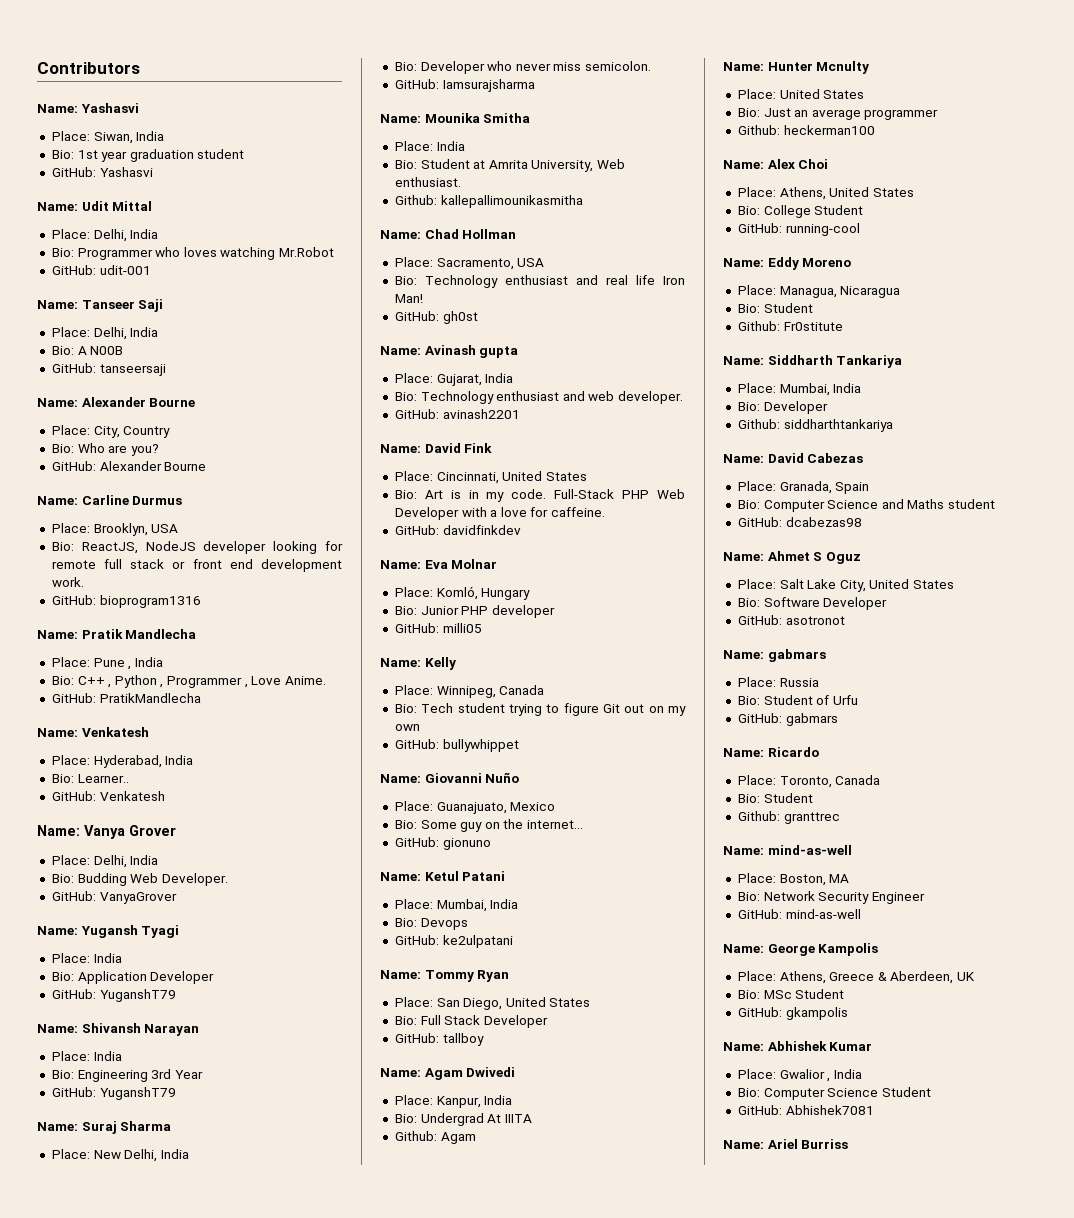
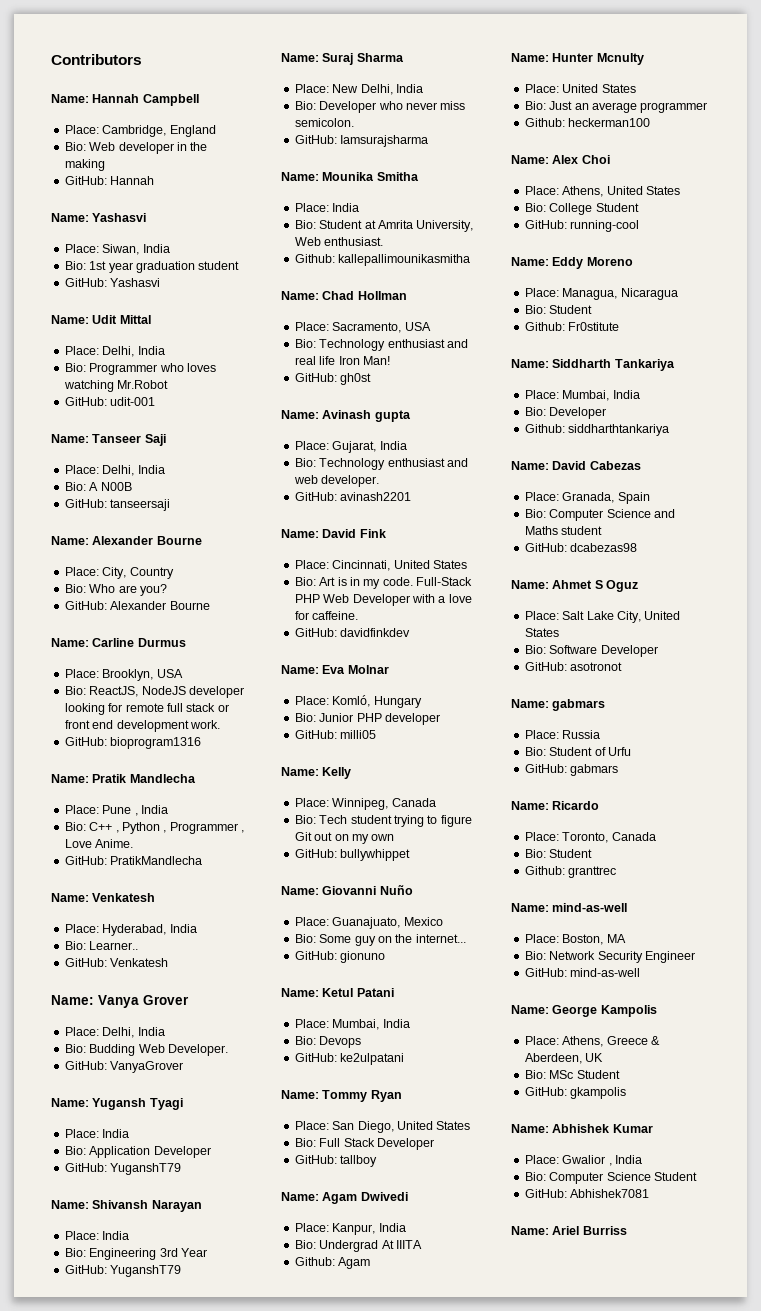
(140, 68) none -> [51,94,199,106] [64,125,216,137] [64,142,208,154] [64,159,105,171] [64,176,155,185] // Name: Hannah Campbell // Place: Cambridge, England // Bio: Web developer in the making // GitHub: Hannah

